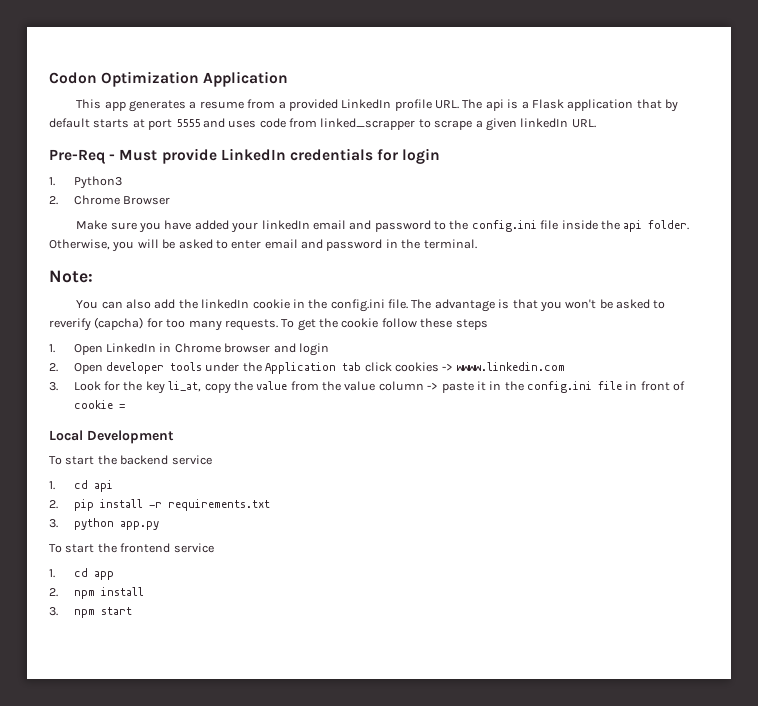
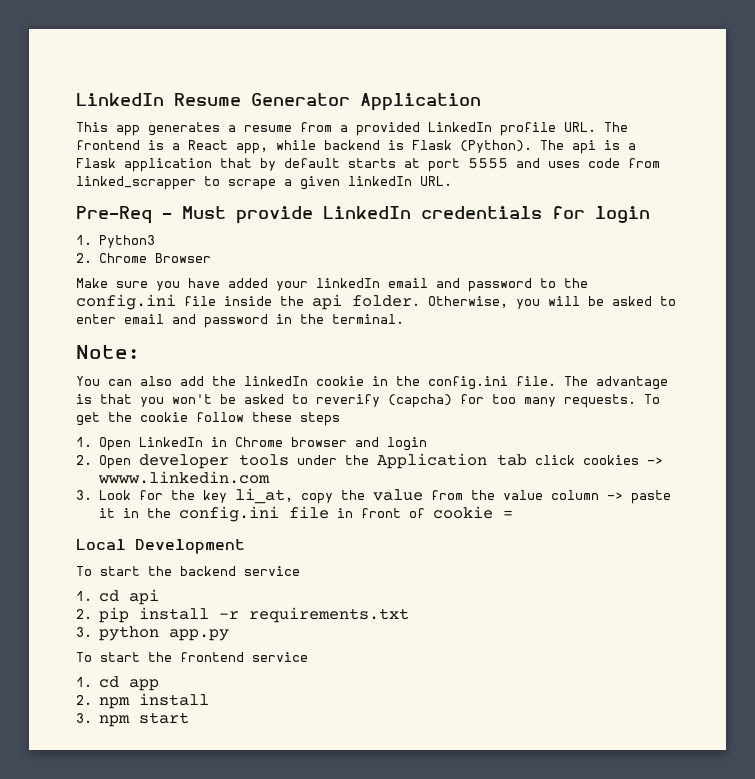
[49,71,200,87] Codon Optimization -> [76,93,350,106] LinkedIn Resume Generator
(483, 104) none -> [76,140,564,154] frontend is a React app, while backend is Flask (Python). The

